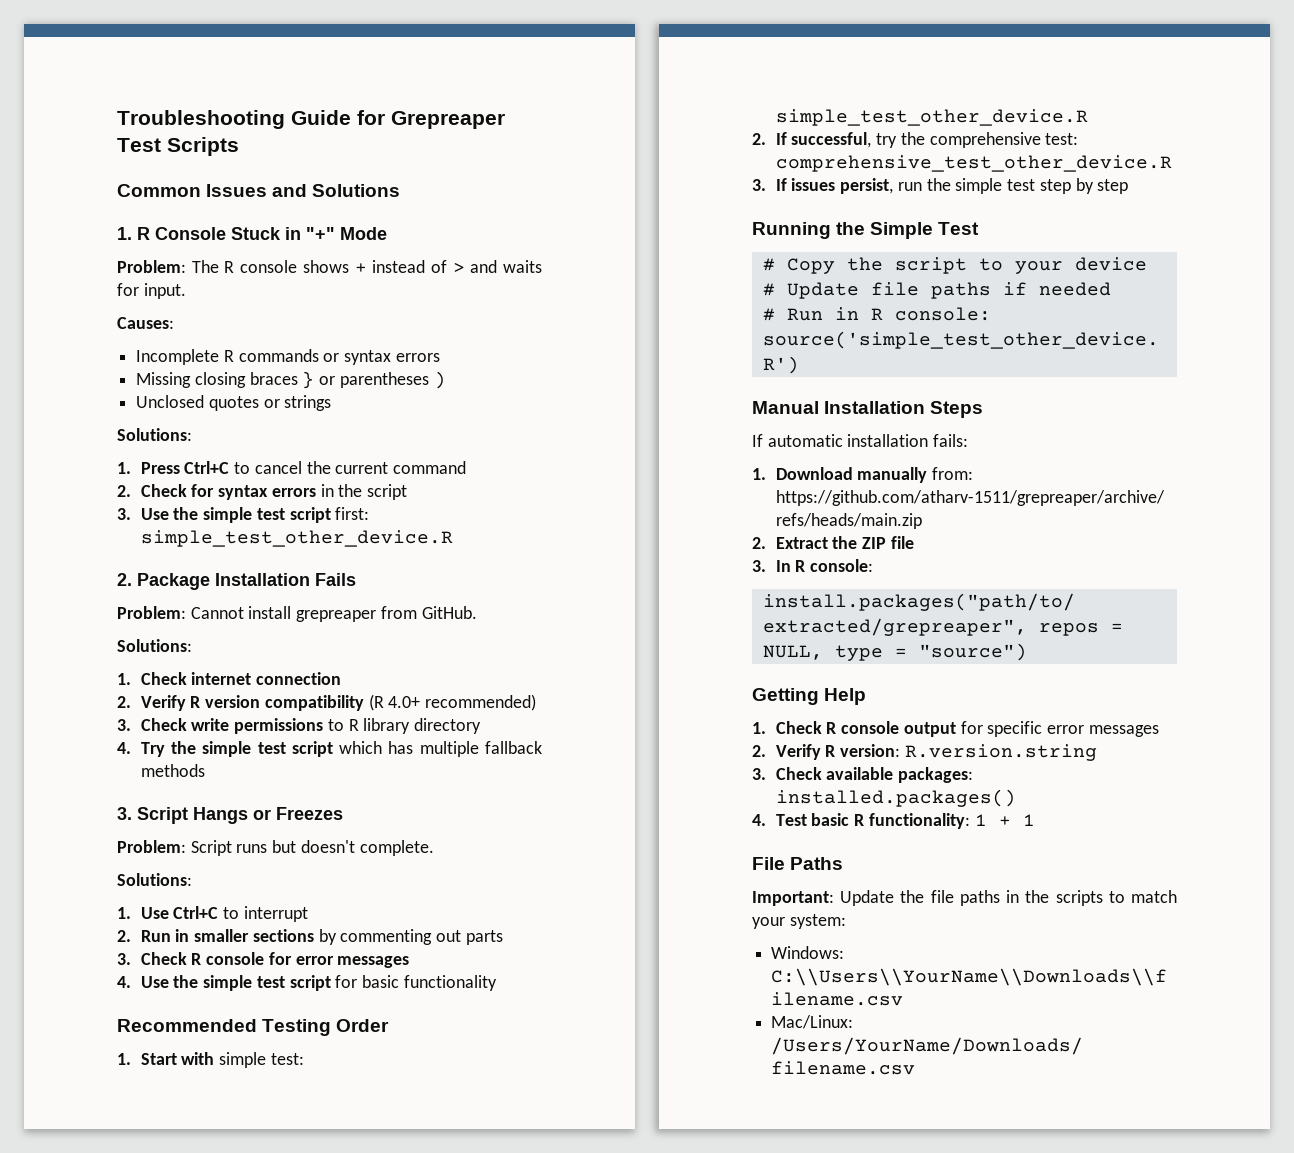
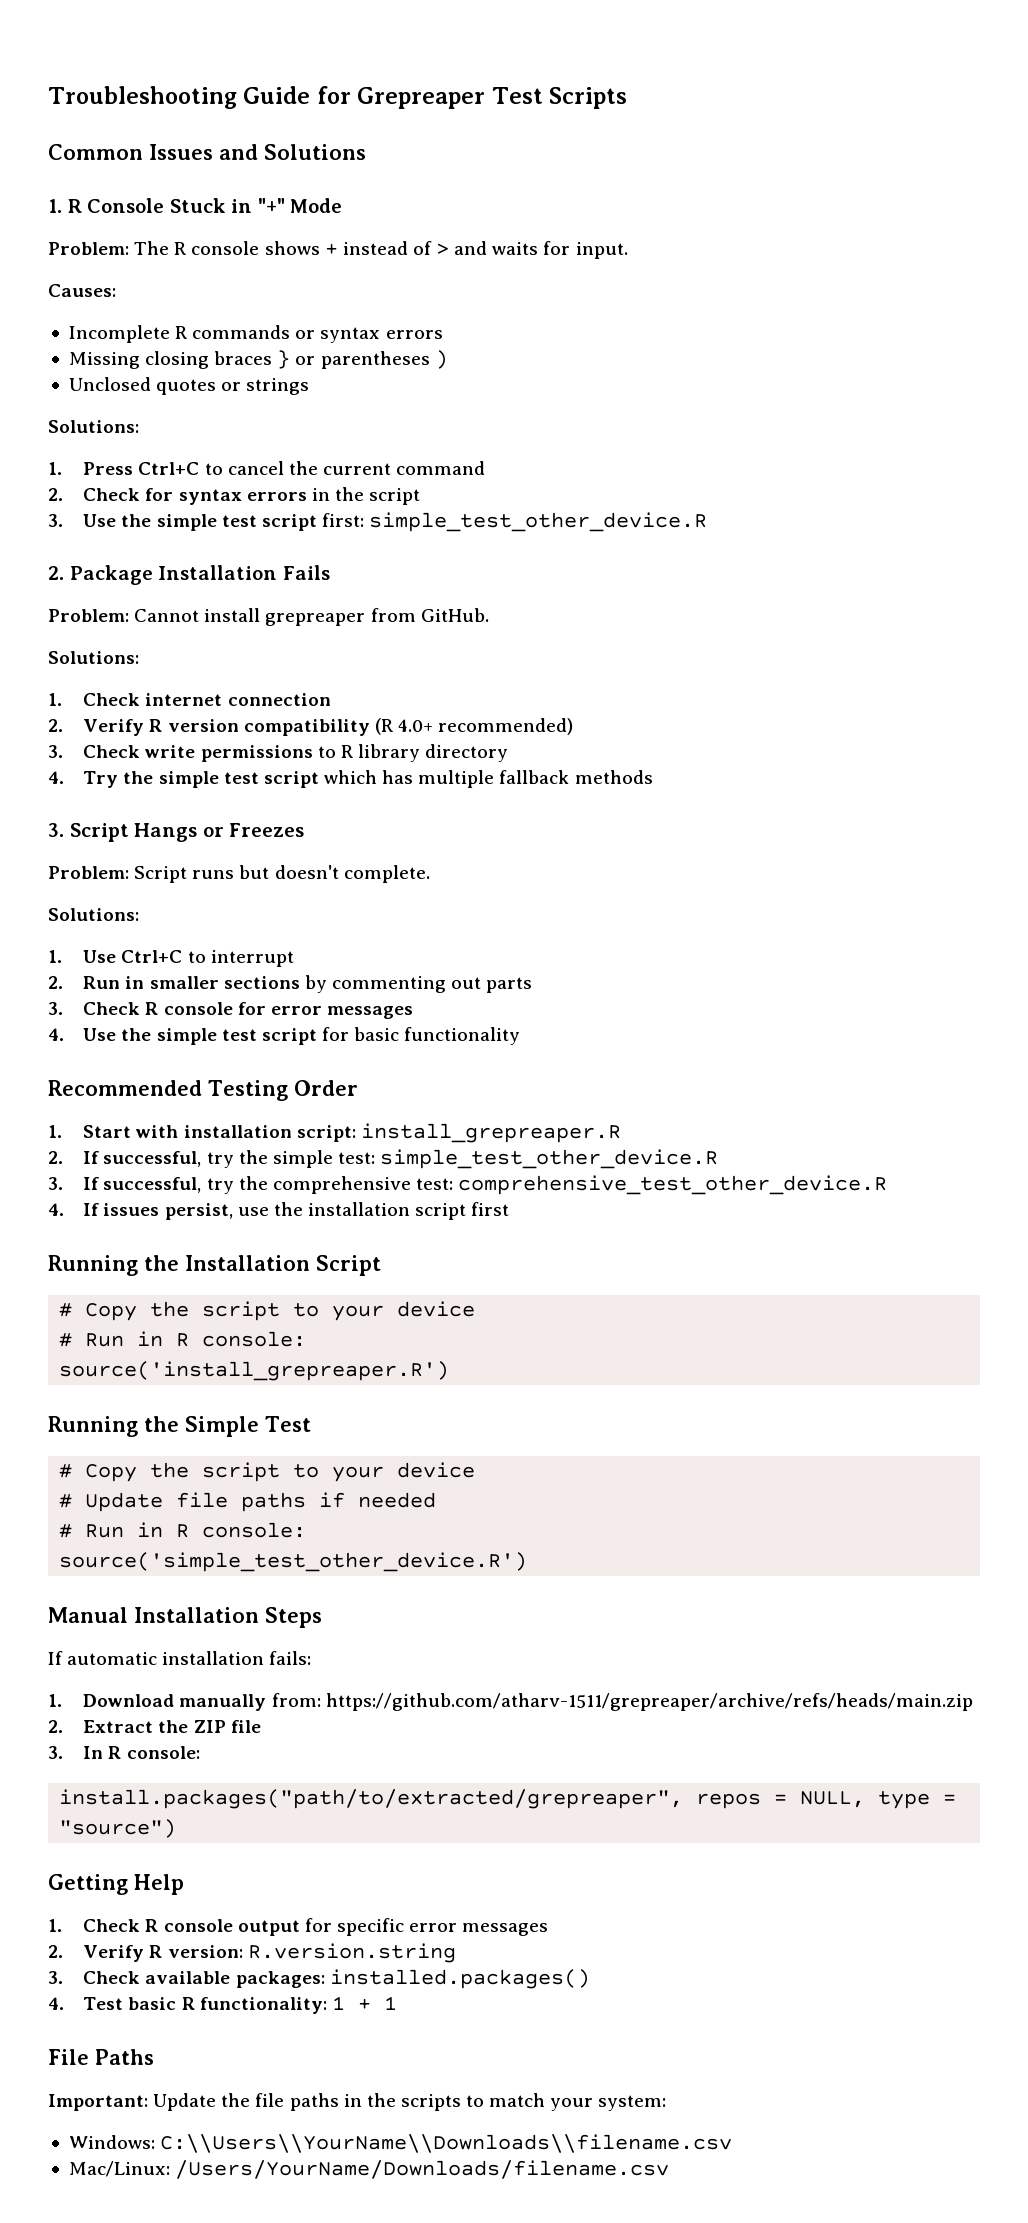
(215, 1058) none -> [183,1123,621,1143] [48,1150,268,1168] installation script: install_grepreaper.R // 2. If successful, try the
[752,133,766,145] 2. -> [48,1177,63,1190] 3.
[752,179,766,191] 3. -> [48,1203,64,1216] 4.
[897,178,1129,194] run the simple test step by step -> [237,1202,510,1220] [48,1255,381,1276] [59,1301,476,1321] [59,1331,307,1347] [59,1361,450,1381] use the installation script first // Running the Installation Script // # Copy the script to your device // # Run in R console: // source('install_grepreaper.R')

